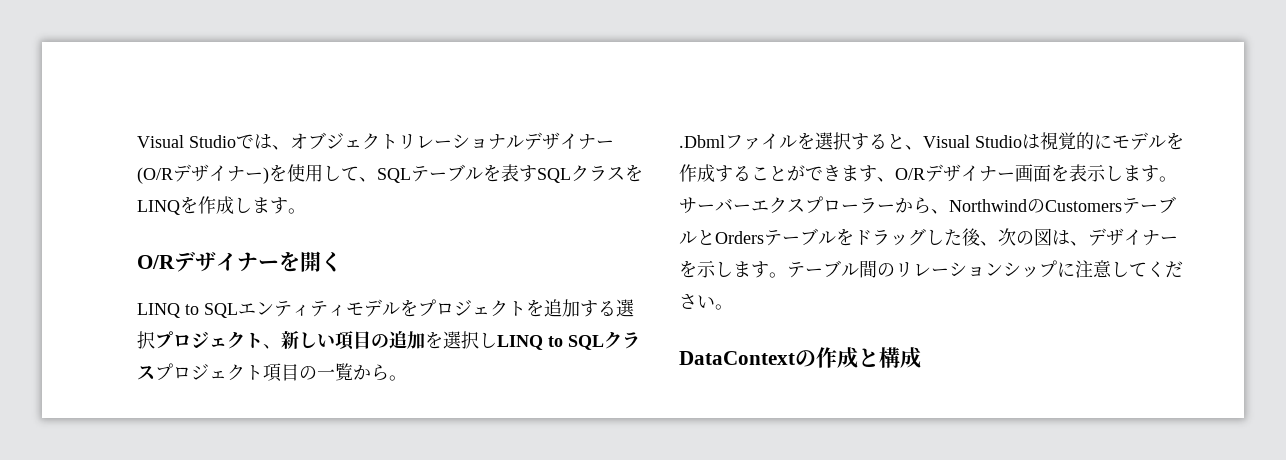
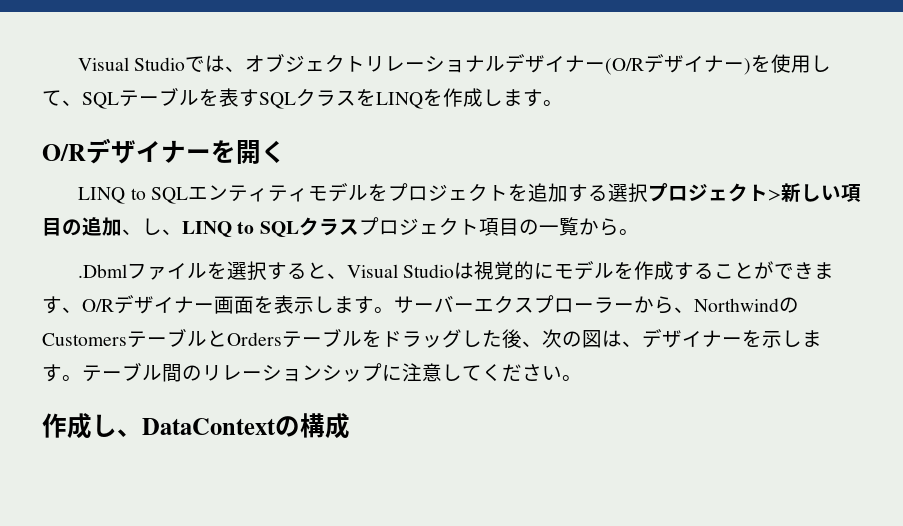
[263,344,281,349] 、 -> [768,189,781,201] >
[425,331,497,349] を選択し -> [122,218,182,235] 、し、
[679,347,879,369] DataContextの作成と -> [42,413,300,439] 作成し、DataContextの

